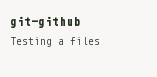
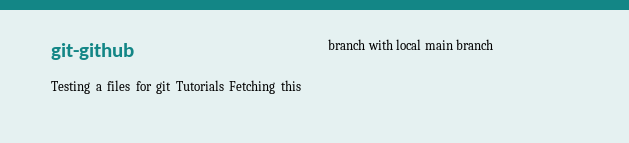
(100, 41) none -> [135,80,301,94] [328,39,494,50] for git Tutorials Fetching this branch with local main branch

